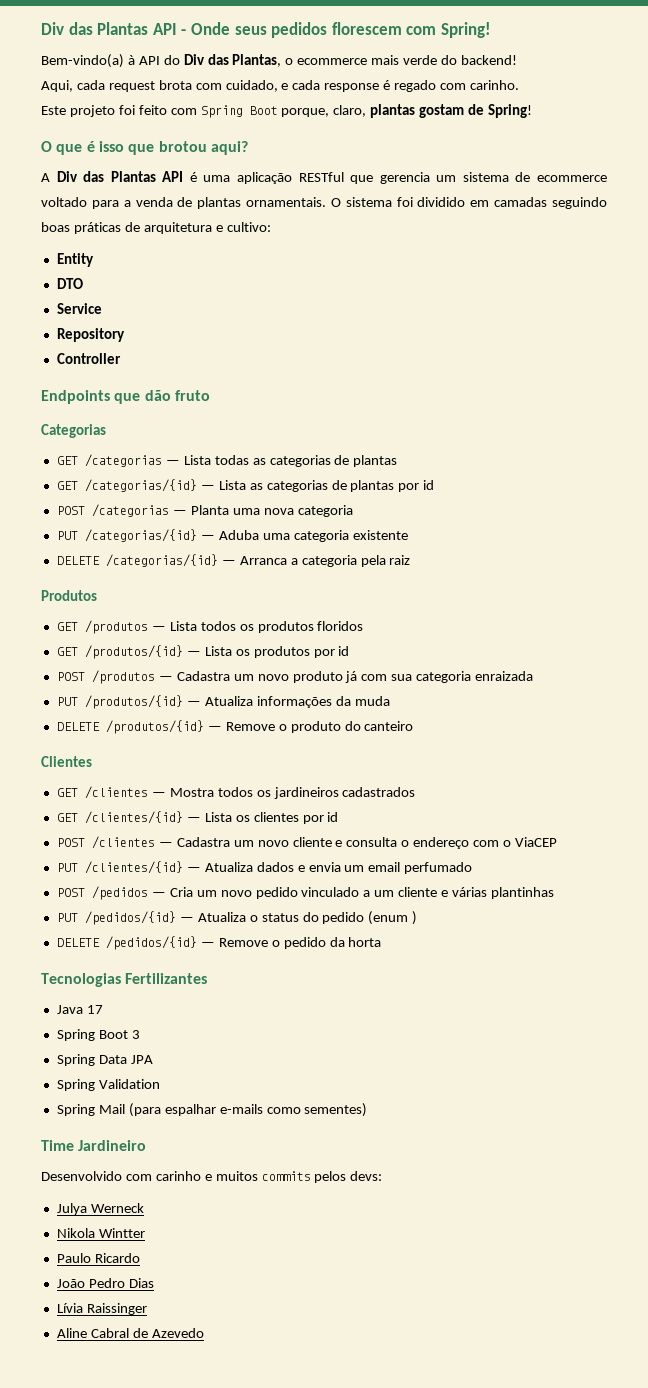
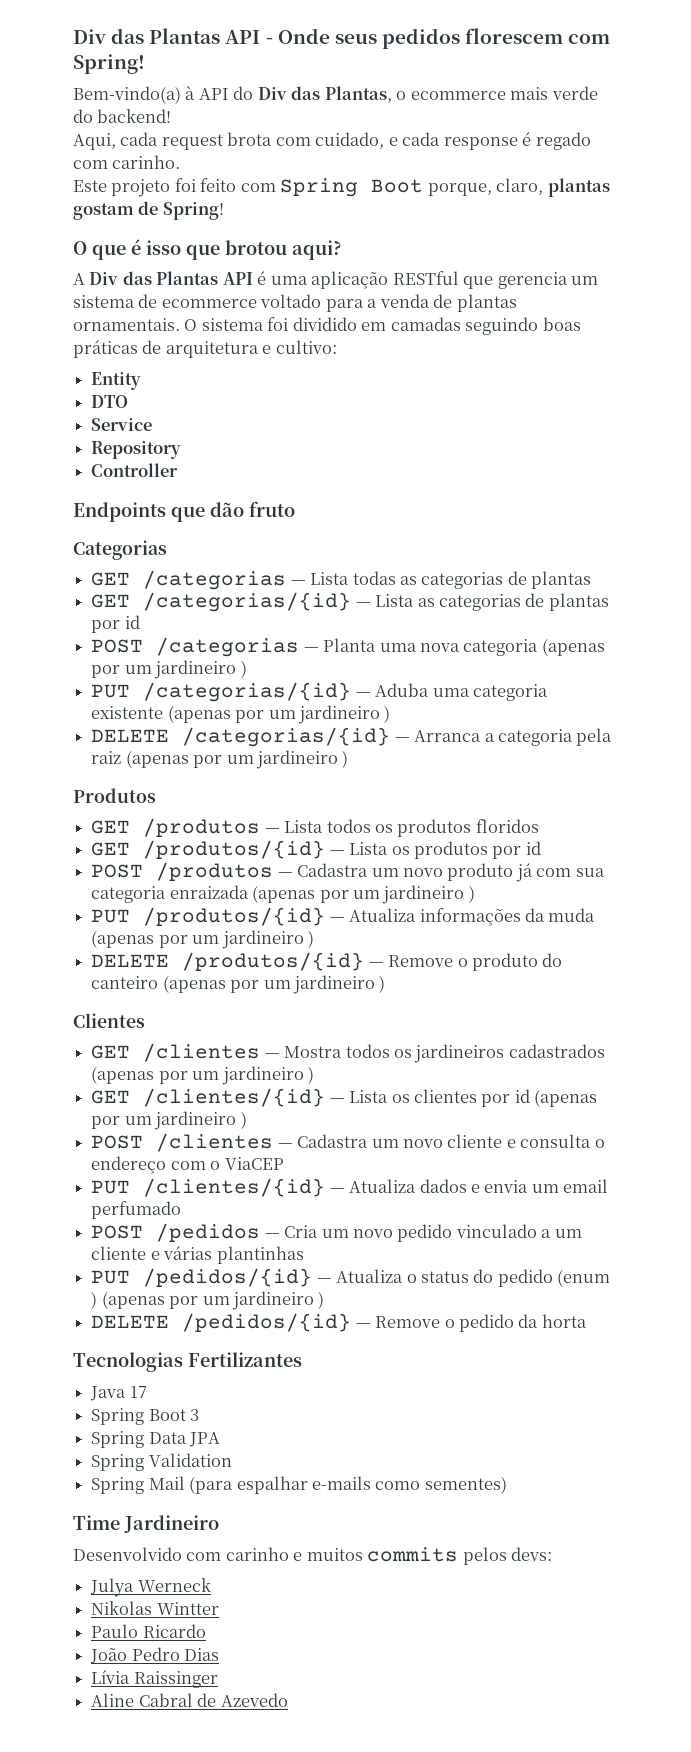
(353, 511) none -> [541,638,605,656] [91,660,247,679] (apenas por um jardineiro )
(408, 535) none -> [167,705,391,724] (apenas por um jardineiro )
(411, 560) none -> [125,750,349,769] (apenas por um jardineiro )
(534, 676) none -> [252,885,475,904] (apenas por um jardineiro )
(390, 701) none -> [91,930,314,949] (apenas por um jardineiro )
(414, 726) none -> [162,975,386,994] (apenas por um jardineiro )
(416, 792) none -> [91,1066,314,1085] (apenas por um jardineiro )
(339, 817) none -> [534,1089,598,1107] [91,1111,247,1130] (apenas por um jardineiro )
(418, 918) none -> [101,1291,325,1310] (apenas por um jardineiro )
[56,1228,95,1238] Nikola -> [91,1601,153,1615] Nikolas

